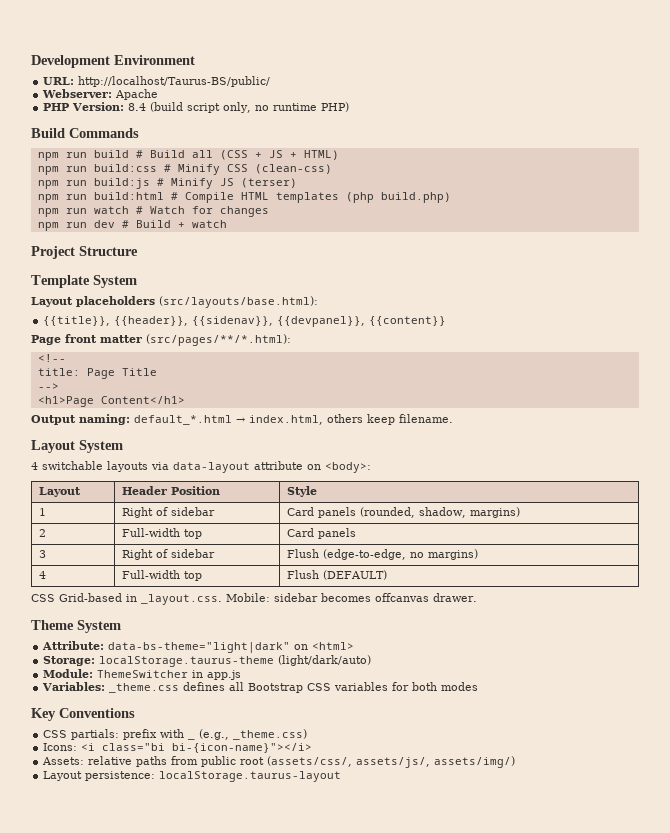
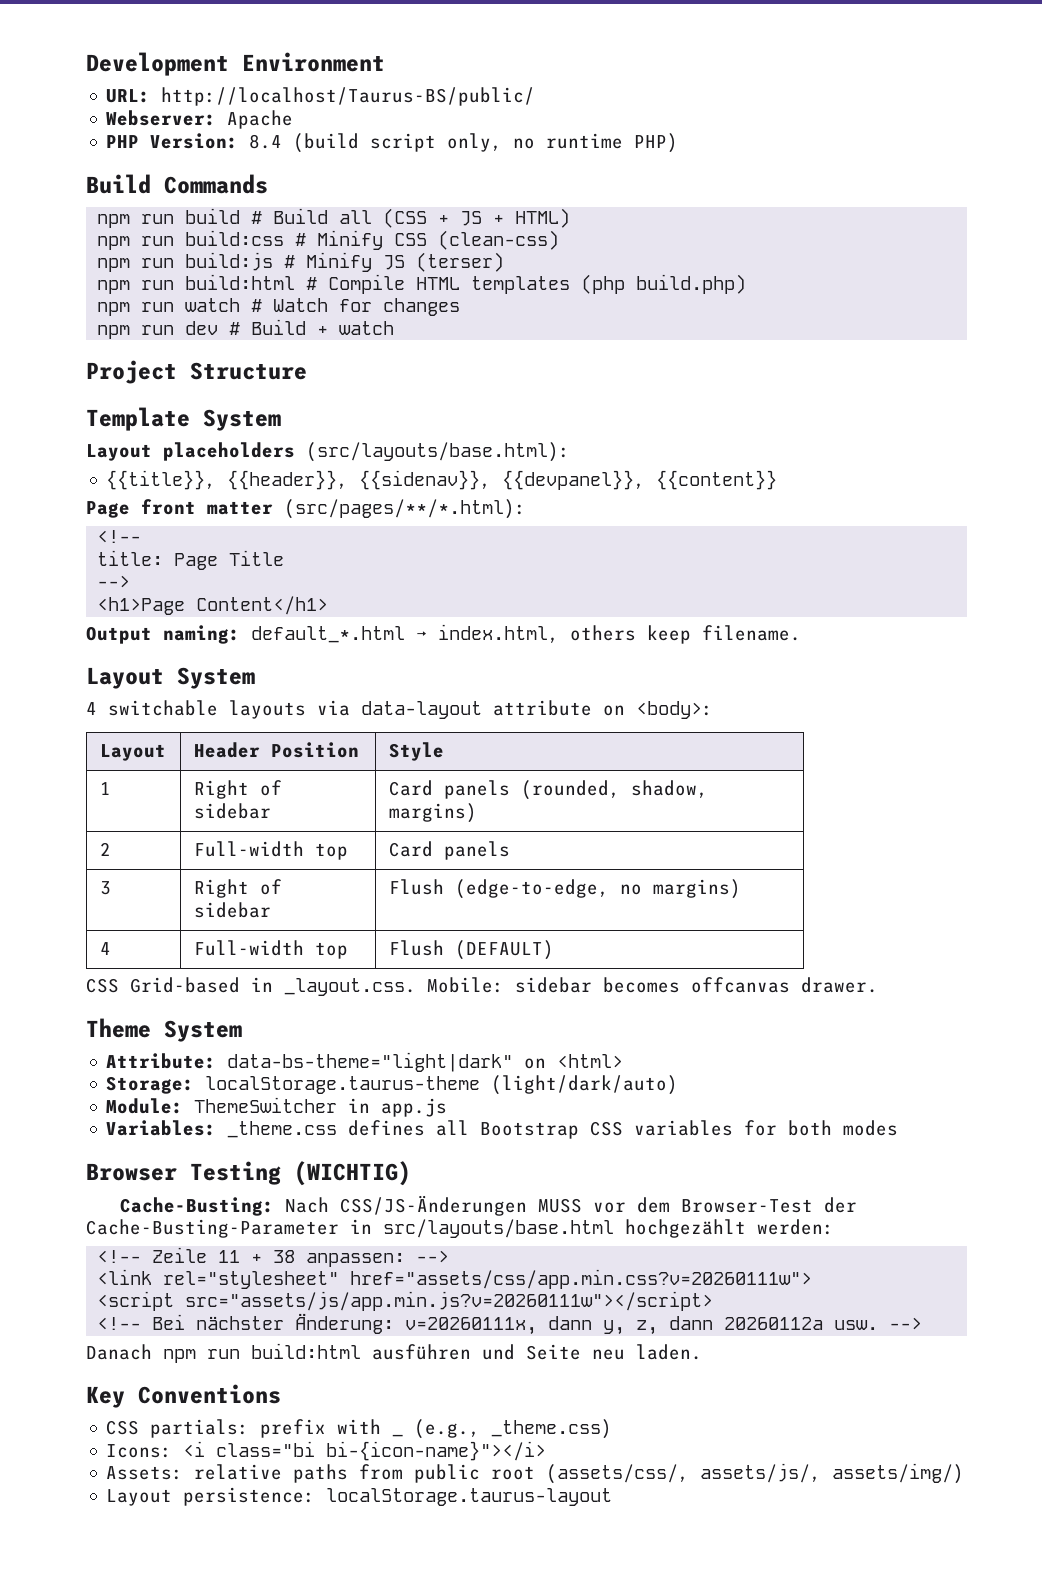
(479, 686) none -> [86,1161,411,1186] [119,1195,857,1216] [86,1219,834,1238] [97,1247,450,1267] [97,1269,813,1289] [97,1291,714,1311] [97,1313,923,1335] [86,1343,702,1363] // Browser Testing (WICHTIG) // Cache-Busting: Nach CSS/JS-Änderungen MUSS vor dem Browser-Test der Cache-Busting-Parameter in src/layouts/base.html hochgezählt werden: // <!-- Zeile 11 + 38 anpassen: --> // <link rel="stylesheet" href="assets/css/app.min.css?v=20260111w"> // <script src="assets/js/app.min.js?v=20260111w"></script> // <!-- Bei nächster Änderung: v=20260111x, dann y, z, dann 20260112a usw. --> // Danach npm run build:html ausführen und Seite neu laden.

